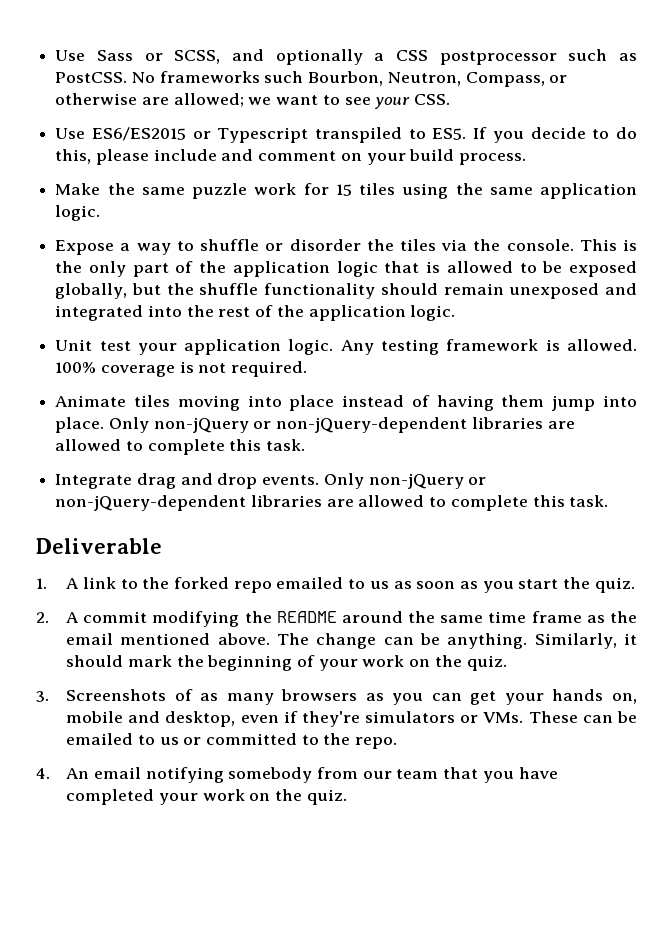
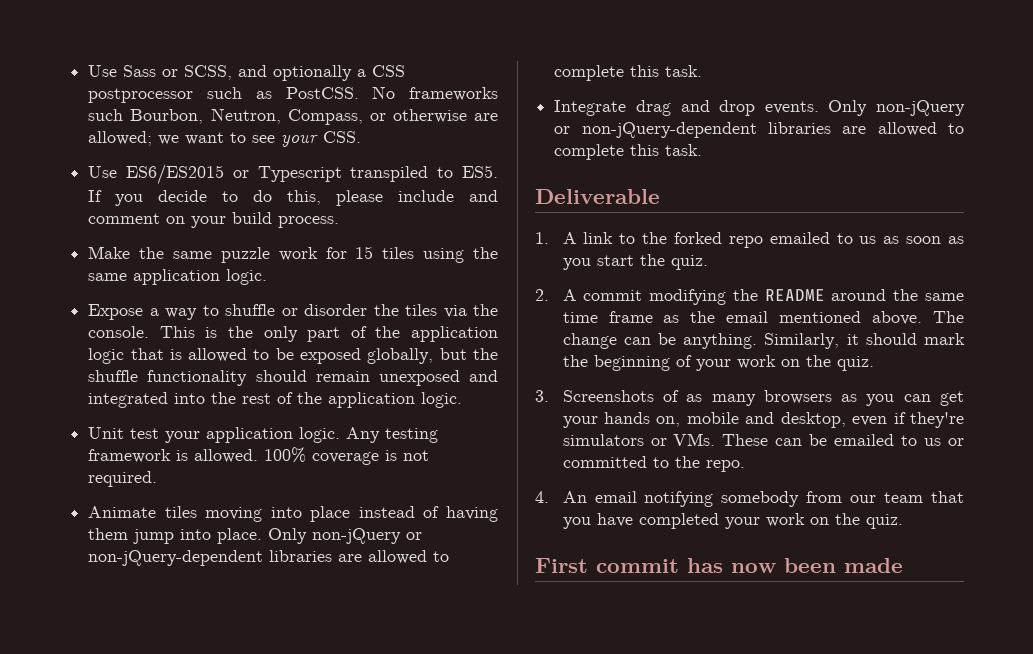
(347, 797) none -> [535,558,903,573] // First commit has now been made

